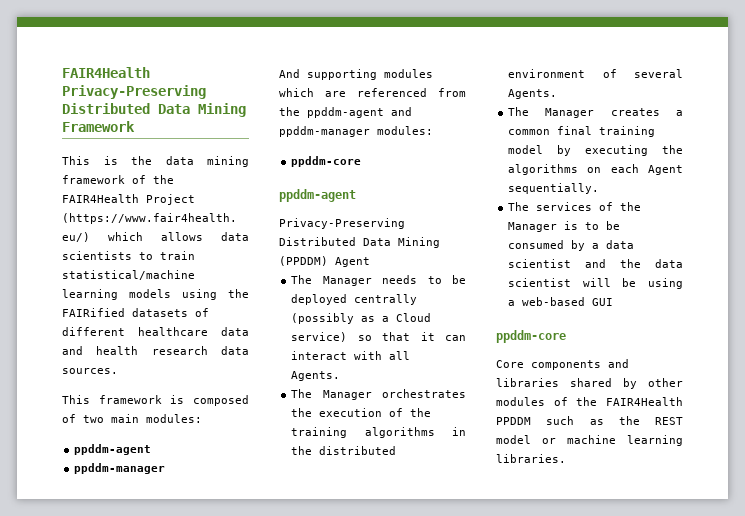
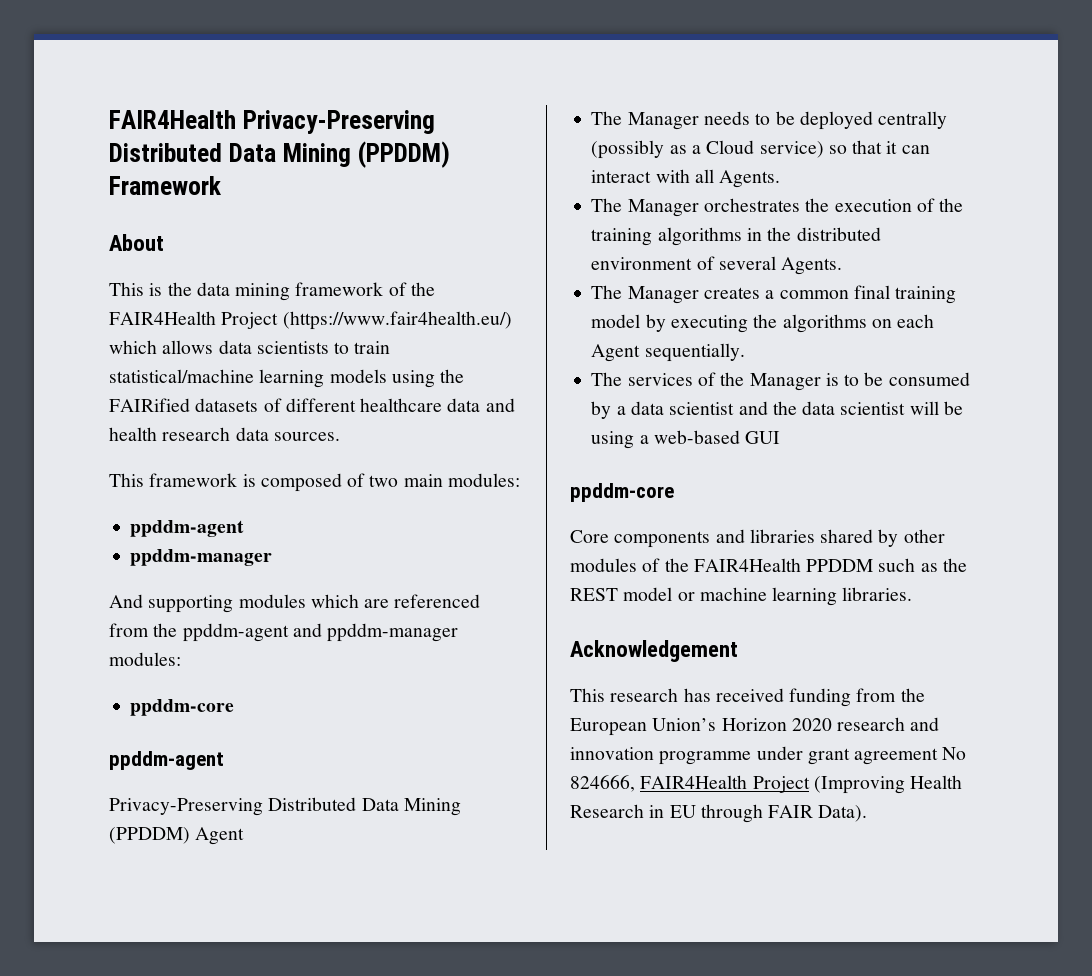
(246, 110) none -> [357,141,450,168] (PPDDM)
(135, 126) none -> [109,234,164,251] // About
(566, 458) none -> [570,640,738,662] [570,688,925,707] [570,717,940,736] [570,746,967,765] [570,775,963,794] [570,804,868,823] // Acknowledgement // This research has received funding from the European Union’s Horizon 2020 research and innovation programme under grant agreement No 824666, FAIR4Health Project (Improving Health Research in EU through FAIR Data).

